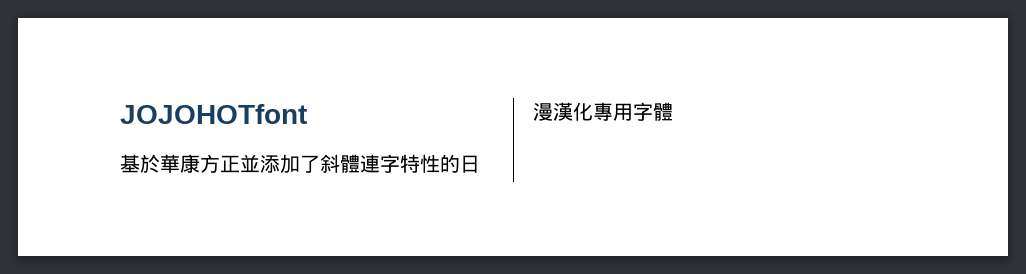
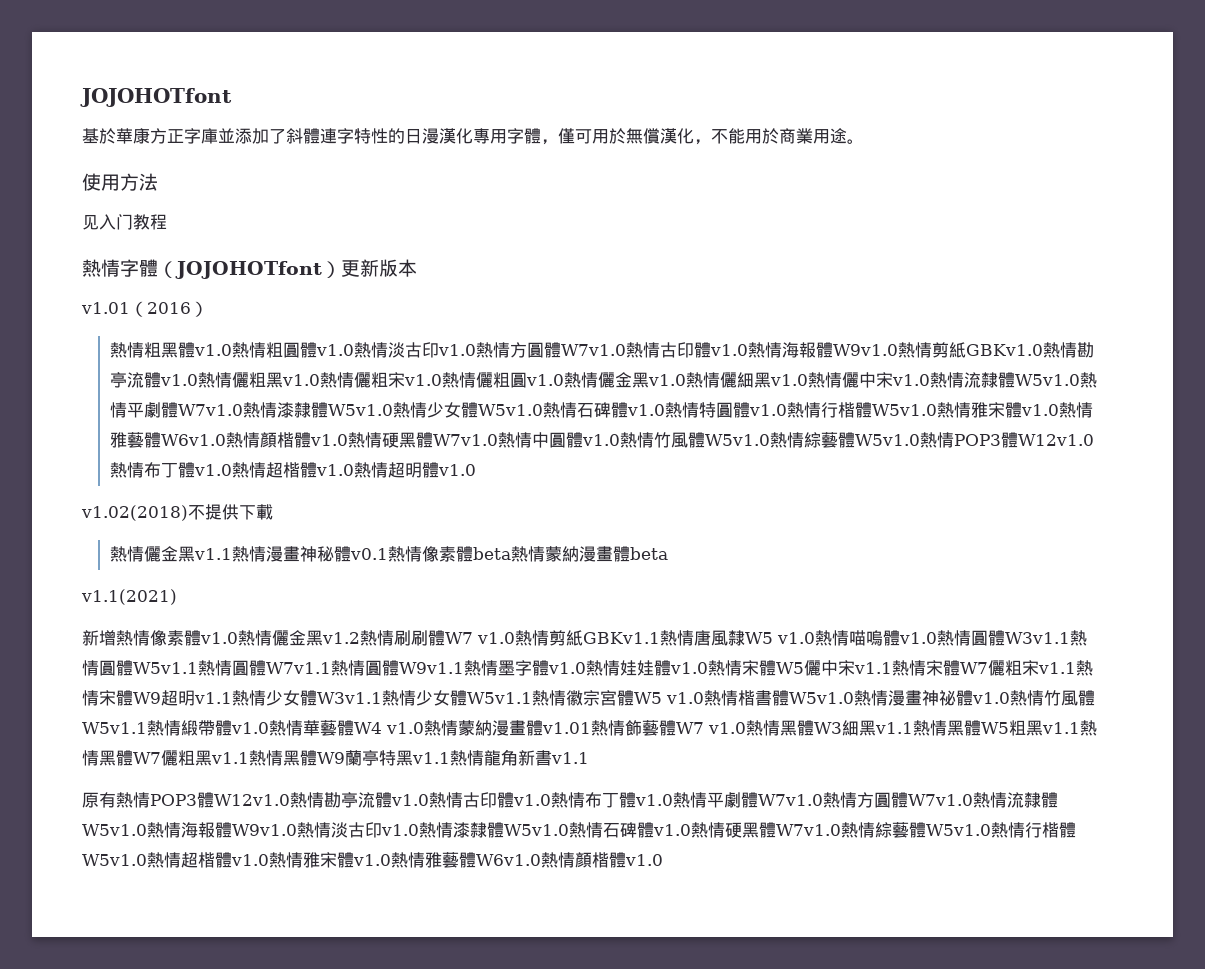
(240, 164) none -> [184,128,218,144] 字庫
(673, 111) none -> [541,128,864,145] [82,173,158,191] [82,214,167,230] [82,259,417,279] [81,301,208,317] [109,342,1094,358] [109,372,1097,388] [109,402,1093,418] [109,432,1094,448] [109,462,476,478] [81,504,273,521] [109,546,668,562] [81,589,177,605] [82,630,1087,646] [82,660,1093,676] [82,690,1095,706] [82,720,1097,736] [82,749,589,766] [82,792,1058,808] [82,822,1076,838] [82,852,663,868] ，僅可用於無償漢化，不能用於商業用途。 // 使用方法 // 见入门教程 // 熱情字體（JOJOHOTfont）更新版本 // v1.01（2016） // 熱情粗黑體v1.0熱情粗圓體v1.0熱情淡古印v1.0熱情方圓體W7v1.0熱情古印體v1.0熱情海報體W9v1.0熱情剪紙GBKv1.0熱情勘亭流體v1.0熱情儷粗黑v1.0熱情儷粗宋v1.0熱情儷粗圓v1.0熱情儷金黑v1.0熱情儷細黑v1.0熱情儷中宋v1.0熱情流隸體W5v1.0熱情平劇體W7v1.0熱情漆隸體W5v1.0熱情少女體W5v1.0熱情石碑體v1.0熱情特圓體v1.0熱情行楷體W5v1.0熱情雅宋體v1.0熱情雅藝體W6v1.0熱情顏楷體v1.0熱情硬黑體W7v1.0熱情中圓體v1.0熱情竹風體W5v1.0熱情綜藝體W5v1.0熱情POP3體W12v1.0熱情布丁體v1.0熱情超楷體v1.0熱情超明體v1.0 // v1.02(2018)不提供下載 // 熱情儷金黑v1.1熱情漫畫神秘體v0.1熱情像素體beta熱情蒙納漫畫體beta // v1.1(2021) // 新增熱情像素體v1.0熱情儷金黑v1.2熱情刷刷體W7 v1.0熱情剪紙GBKv1.1熱情唐風隸W5 v1.0熱情喵嗚體v1.0熱情圓體W3v1.1熱情圓體W5v1.1熱情圓體W7v1.1熱情圓體W9v1.1熱情墨字體v1.0熱情娃娃體v1.0熱情宋體W5儷中宋v1.1熱情宋體W7儷粗宋v1.1熱情宋體W9超明v1.1熱情少女體W3v1.1熱情少女體W5v1.1熱情徽宗宮體W5 v1.0熱情楷書體W5v1.0熱情漫畫神祕體v1.0熱情竹風體W5v1.1熱情緞帶體v1.0熱情華藝體W4 v1.0熱情蒙納漫畫體v1.01熱情飾藝體W7 v1.0熱情黑體W3細黑v1.1熱情黑體W5粗黑v1.1熱情黑體W7儷粗黑v1.1熱情黑體W9蘭亭特黑v1.1熱情龍角新書v1.1 // 原有熱情POP3體W12v1.0熱情勘亭流體v1.0熱情古印體v1.0熱情布丁體v1.0熱情平劇體W7v1.0熱情方圓體W7v1.0熱情流隸體W5v1.0熱情海報體W9v1.0熱情淡古印v1.0熱情漆隸體W5v1.0熱情石碑體v1.0熱情硬黑體W7v1.0熱情綜藝體W5v1.0熱情行楷體W5v1.0熱情超楷體v1.0熱情雅宋體v1.0熱情雅藝體W6v1.0熱情顏楷體v1.0

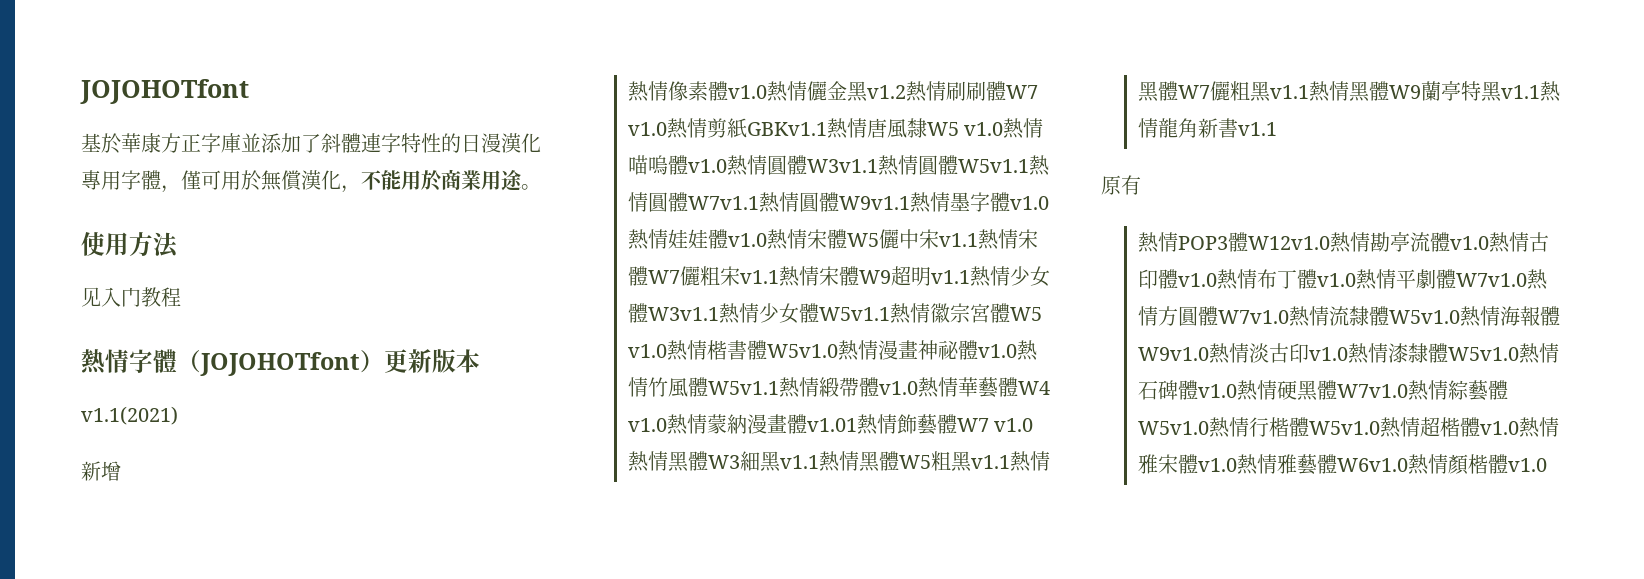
[81,301,208,317] [109,342,1094,358] [109,372,1097,388] [109,402,1093,418] [109,432,1094,448] [109,462,476,478] [81,504,273,521] [109,546,668,562] // v1.01（2016） // 熱情粗黑體v1.0熱情粗圓體v1.0熱情淡古印v1.0熱情方圓體W7v1.0熱情古印體v1.0熱情海報體W9v1.0熱情剪紙GBKv1.0熱情勘亭流體v1.0熱情儷粗黑v1.0熱情儷粗宋v1.0熱情儷粗圓v1.0熱情儷金黑v1.0熱情儷細黑v1.0熱情儷中宋v1.0熱情流隸體W5v1.0熱情平劇體W7v1.0熱情漆隸體W5v1.0熱情少女體W5v1.0熱情石碑體v1.0熱情特圓體v1.0熱情行楷體W5v1.0熱情雅宋體v1.0熱情雅藝體W6v1.0熱情顏楷體v1.0熱情硬黑體W7v1.0熱情中圓體v1.0熱情竹風體W5v1.0熱情綜藝體W5v1.0熱情POP3體W12v1.0熱情布丁體v1.0熱情超楷體v1.0熱情超明體v1.0 // v1.02(2018)不提供下載 // 熱情儷金黑v1.1熱情漫畫神秘體v0.1熱情像素體beta熱情蒙納漫畫體beta -> (480, 361) none
(116, 638) none -> (121, 471) //
(116, 800) none -> (1141, 185) //

